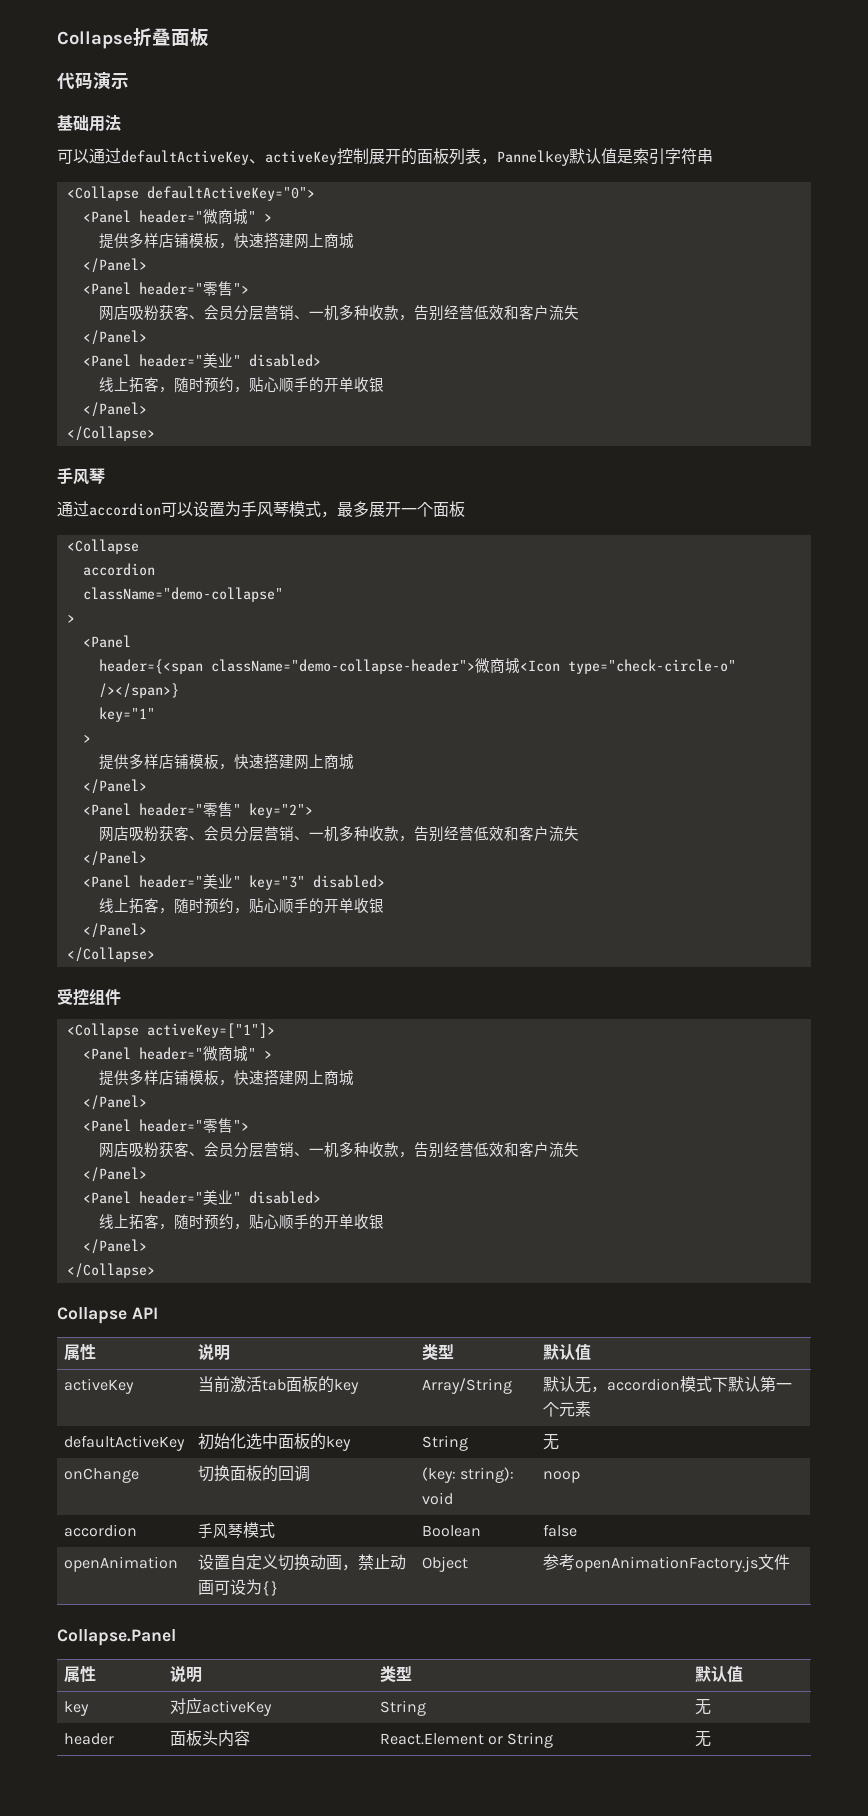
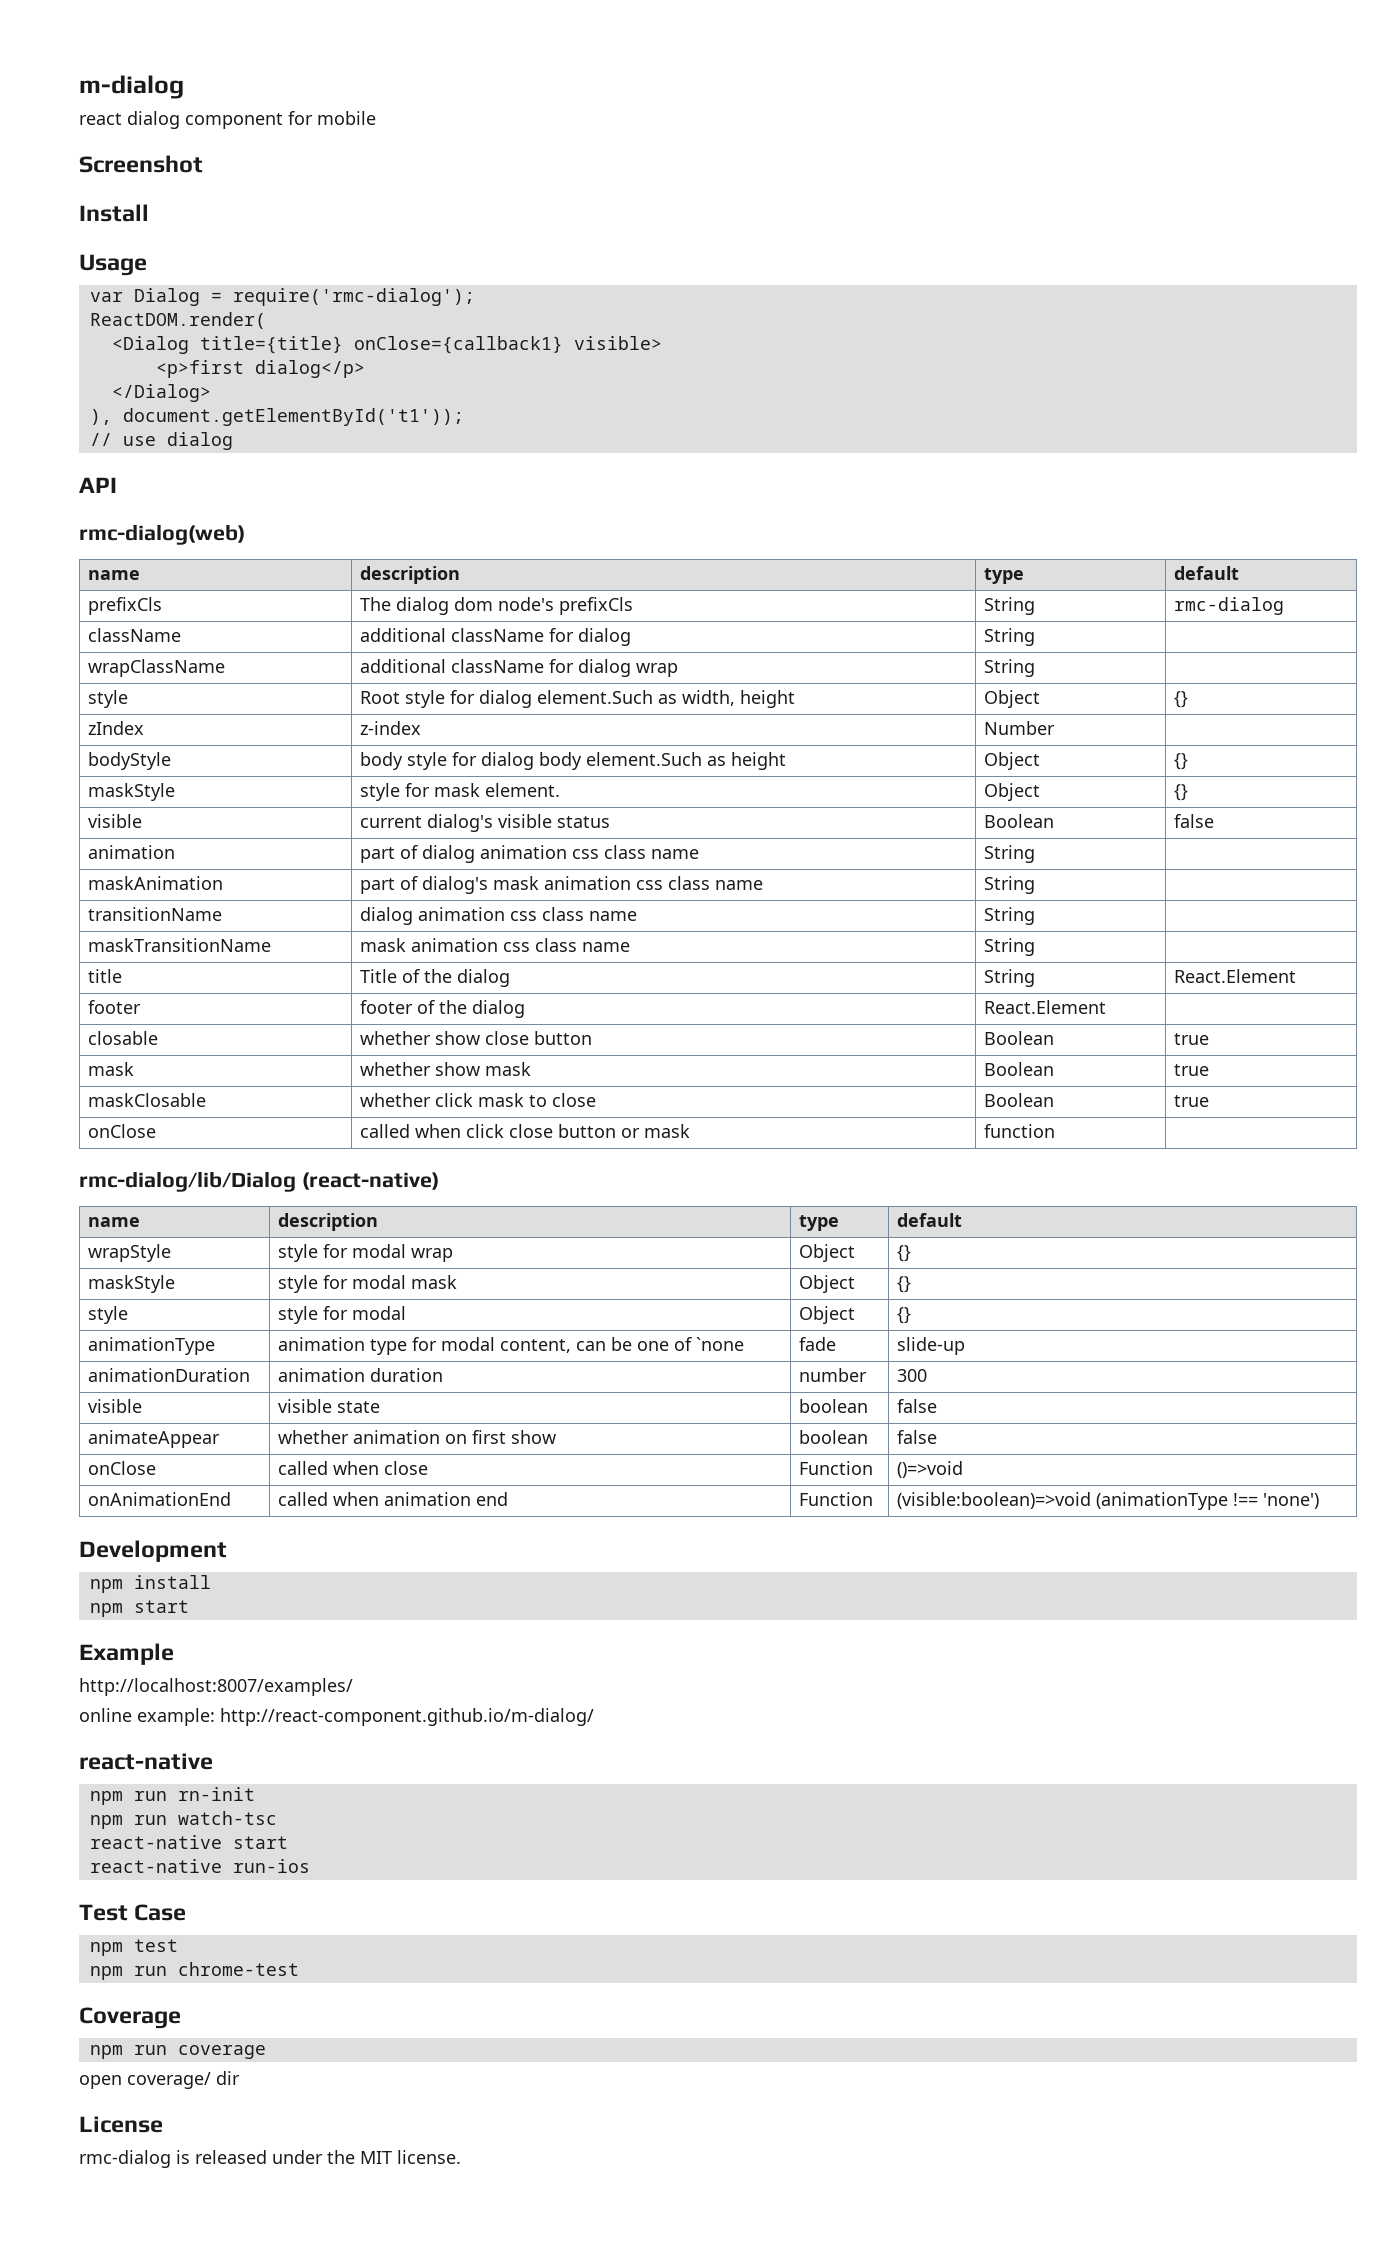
[57,28,209,49] [57,72,129,90] [57,114,121,132] [57,148,713,166] [66,186,315,201] [82,209,272,225] [98,232,354,249] [82,258,147,273] [82,281,249,296] [98,304,579,321] [82,330,147,345] [82,353,321,368] [98,377,384,393] [82,402,147,417] [66,426,155,441] [57,467,105,485] [57,501,465,518] [66,539,139,554] [82,563,155,576] [82,587,283,602] [66,614,75,623] [82,635,131,648] [98,658,736,674] [98,683,179,698] [98,707,155,722] [82,734,91,743] [98,753,354,770] [82,779,147,794] [82,802,313,818] [98,825,579,842] [82,851,147,866] [82,874,385,890] [98,898,384,914] [82,923,147,938] [66,947,155,962] [57,988,121,1005] [66,1023,275,1038] [82,1046,272,1062] [98,1069,354,1086] [82,1095,147,1110] [82,1118,249,1133] [98,1141,579,1158] [82,1167,147,1182] [82,1190,321,1205] [98,1214,384,1230] [82,1239,147,1254] [66,1263,155,1278] [57,1307,158,1324] [63,1343,96,1360] [197,1344,230,1361] [421,1344,454,1360] [542,1344,591,1360] [63,1378,134,1394] [197,1376,359,1394] [421,1378,512,1394] [542,1376,792,1393] [542,1401,591,1417] [63,1435,185,1451] [197,1433,351,1451] [421,1435,468,1451] [542,1434,559,1450] [63,1468,139,1483] [197,1465,310,1482] [421,1467,515,1483] [421,1492,453,1505] [542,1471,580,1483] [63,1524,137,1537] [197,1522,275,1539] [421,1525,481,1537] [542,1524,577,1537] [63,1556,178,1572] [197,1554,406,1571] [197,1579,278,1596] [421,1556,468,1572] [542,1554,790,1572] [57,1629,176,1646] [63,1665,96,1682] [169,1666,202,1683] [379,1666,412,1682] [694,1666,743,1682] [63,1701,89,1716] [169,1697,272,1716] [379,1700,426,1716] [694,1699,711,1715] [63,1733,114,1745] [169,1730,250,1747] [379,1732,554,1748] [694,1731,711,1747] Collapse折叠面板 // 代码演示 // 基础用法 // 可以通过defaultActiveKey、activeKey控制展开的面板列表，Pannelkey默认值是索引字符串 // <Collapse defaultActiveKey="0"> // <Panel header="微商城" > // 提供多样店铺模板，快速搭建网上商城 // </Panel> // <Panel header="零售"> // 网店吸粉获客、会员分层营销、一机多种收款，告别经营低效和客户流失 // </Panel> // <Panel header="美业" disabled> // 线上拓客，随时预约，贴心顺手的开单收银 // </Panel> // </Collapse> // 手风琴 // 通过accordion可以设置为手风琴模式，最多展开一个面板 // <Collapse // accordion // className="demo-collapse" // > // <Panel // header={<span className="demo-collapse-header">微商城<Icon type="check-circle-o" /></span>} // key="1" // > // 提供多样店铺模板，快速搭建网上商城 // </Panel> // <Panel header="零售" key="2"> // 网店吸粉获客、会员分层营销、一机多种收款，告别经营低效和客户流失 // </Panel> // <Panel header="美业" key="3" disabled> // 线上拓客，随时预约，贴心顺手的开单收银 // </Panel> // </Collapse> // 受控组件 // <Collapse activeKey=["1"]> // <Panel header="微商城" > // 提供多样店铺模板，快速搭建网上商城 // </Panel> // <Panel header="零售"> // 网店吸粉获客、会员分层营销、一机多种收款，告别经营低效和客户流失 // </Panel> // <Panel header="美业" disabled> // 线上拓客，随时预约，贴心顺手的开单收银 // </Panel> // </Collapse> // Collapse API // 属性 | 说明 | 类型 | 默认值 // activeKey | 当前激活tab面板的key | Array/String | 默认无，accordion模式下默认第一个元素 // defaultActiveKey | 初始化选中面板的key | String | 无 // onChange | 切换面板的回调 | (key: string): void | noop // accordion | 手风琴模式 | Boolean | false // openAnimation | 设置自定义切换动画，禁止动画可设为{} | Object | 参考openAnimationFactory.js文件 // Collapse.Panel // 属性 | 说明 | 类型 | 默认值 // key | 对应activeKey | String | 无 // header | 面板头内容 | React.Element or String | 无 -> [79,75,184,99] [79,111,376,129] [79,155,203,173] [79,204,149,222] [79,254,147,276] [89,288,475,306] [89,312,266,329] [111,336,662,354] [155,360,365,378] [111,384,211,402] [89,408,464,426] [89,432,233,450] [79,477,117,493] [79,524,245,545] [87,570,140,580] [359,566,460,584] [983,568,1024,584] [1173,566,1239,580] [87,597,162,615] [359,597,633,615] [983,597,1035,615] [1173,597,1284,615] [87,628,181,642] [359,628,631,646] [983,628,1035,646] [87,659,225,677] [359,659,678,677] [983,659,1035,677] [87,690,128,708] [359,690,795,708] [983,690,1040,708] [1173,691,1188,708] [87,721,144,735] [359,721,421,735] [983,721,1055,735] [87,752,171,770] [359,752,786,770] [983,752,1040,770] [1173,753,1188,770] [87,783,175,801] [359,783,560,801] [983,783,1040,801] [1173,784,1188,801] [87,814,142,828] [359,814,610,832] [983,814,1054,828] [1173,814,1214,828] [87,845,175,859] [359,845,699,863] [983,845,1035,863] [87,876,223,890] [359,876,763,894] [983,876,1035,894] [87,907,222,921] [359,907,637,925] [983,907,1035,925] [87,938,271,952] [359,938,630,952] [983,938,1035,956] [87,969,122,983] [359,969,510,987] [983,969,1035,987] [1173,969,1296,983] [87,1000,141,1014] [359,1000,525,1018] [983,1000,1106,1014] [87,1031,158,1045] [359,1031,592,1045] [983,1031,1054,1045] [1173,1033,1209,1045] [87,1062,134,1076] [359,1062,531,1076] [983,1062,1054,1076] [1173,1064,1209,1076] [87,1093,206,1107] [359,1093,596,1107] [983,1093,1054,1107] [1173,1095,1209,1107] [87,1124,156,1138] [359,1124,690,1138] [983,1124,1055,1138] [79,1171,439,1192] [87,1217,140,1227] [277,1213,378,1231] [798,1215,839,1231] [896,1213,962,1227] [87,1244,171,1262] [277,1244,453,1262] [798,1244,855,1262] [896,1245,911,1262] [87,1275,175,1293] [277,1275,457,1293] [798,1275,855,1293] [896,1276,911,1293] [87,1306,128,1324] [277,1306,406,1324] [798,1306,855,1324] [896,1307,911,1324] [87,1337,215,1355] [277,1337,744,1355] [798,1337,836,1351] [896,1337,965,1355] [87,1368,250,1382] [277,1368,443,1382] [798,1368,867,1382] [896,1369,927,1382] [87,1399,142,1413] [277,1399,380,1413] [798,1399,868,1413] [896,1399,937,1413] [87,1430,220,1448] [277,1430,556,1444] [798,1430,868,1444] [896,1430,937,1444] [87,1461,156,1475] [277,1461,428,1475] [798,1461,873,1475] [896,1461,963,1478] [87,1492,231,1506] [277,1492,508,1506] [798,1492,873,1506] [896,1492,1319,1510] [79,1540,227,1562] [89,1575,211,1593] [89,1600,189,1617] [79,1643,174,1665] [79,1678,353,1696] [79,1708,594,1726] [79,1753,213,1770] [89,1787,255,1805] [89,1811,277,1829] [89,1835,288,1849] [89,1859,310,1873] [79,1904,187,1921] [89,1939,178,1956] [89,1962,299,1980] [79,2007,181,2029] [89,2045,266,2059] [79,2071,240,2089] [79,2116,163,2133] [79,2150,461,2168] m-dialog // react dialog component for mobile // Screenshot // Install // Usage // var Dialog = require('rmc-dialog'); // ReactDOM.render( // <Dialog title={title} onClose={callback1} visible> // <p>first dialog</p> // </Dialog> // ), document.getElementById('t1')); // // use dialog // API // rmc-dialog(web) // name | description | type | default // prefixCls | The dialog dom node's prefixCls | String | rmc-dialog // className | additional className for dialog | String | // wrapClassName | additional className for dialog wrap | String | // style | Root style for dialog element.Such as width, height | Object | {} // zIndex | z-index | Number | // bodyStyle | body style for dialog body element.Such as height | Object | {} // maskStyle | style for mask element. | Object | {} // visible | current dialog's visible status | Boolean | false // animation | part of dialog animation css class name | String | // maskAnimation | part of dialog's mask animation css class name | String | // transitionName | dialog animation css class name | String | // maskTransitionName | mask animation css class name | String | // title | Title of the dialog | String | React.Element // footer | footer of the dialog | React.Element | // closable | whether show close button | Boolean | true // mask | whether show mask | Boolean | true // maskClosable | whether click mask to close | Boolean | true // onClose | called when click close button or mask | function | // rmc-dialog/lib/Dialog (react-native) // name | description | type | default // wrapStyle | style for modal wrap | Object | {} // maskStyle | style for modal mask | Object | {} // style | style for modal | Object | {} // animationType | animation type for modal content, can be one of `none | fade | slide-up // animationDuration | animation duration | number | 300 // visible | visible state | boolean | false // animateAppear | whether animation on first show | boolean | false // onClose | called when close | Function | ()=>void // onAnimationEnd | called when animation end | Function | (visible:boolean)=>void (animationType !== 'none') // Development // npm install // npm start // Example // http://localhost:8007/examples/ // online example: http://react-component.github.io/m-dialog/ // react-native // npm run rn-init // npm run watch-tsc // react-native start // react-native run-ios // Test Case // npm test // npm run chrome-test // Coverage // npm run coverage // open coverage/ dir // License // rmc-dialog is released under the MIT license.

